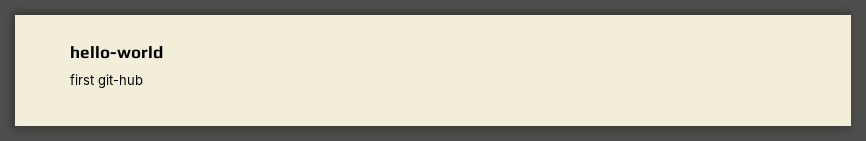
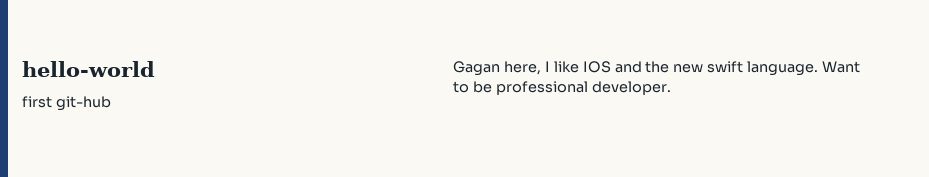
(143, 81) none -> [453,61,861,76] [453,81,671,95] // Gagan here, I like IOS and the new swift language. Want to be professional developer.

